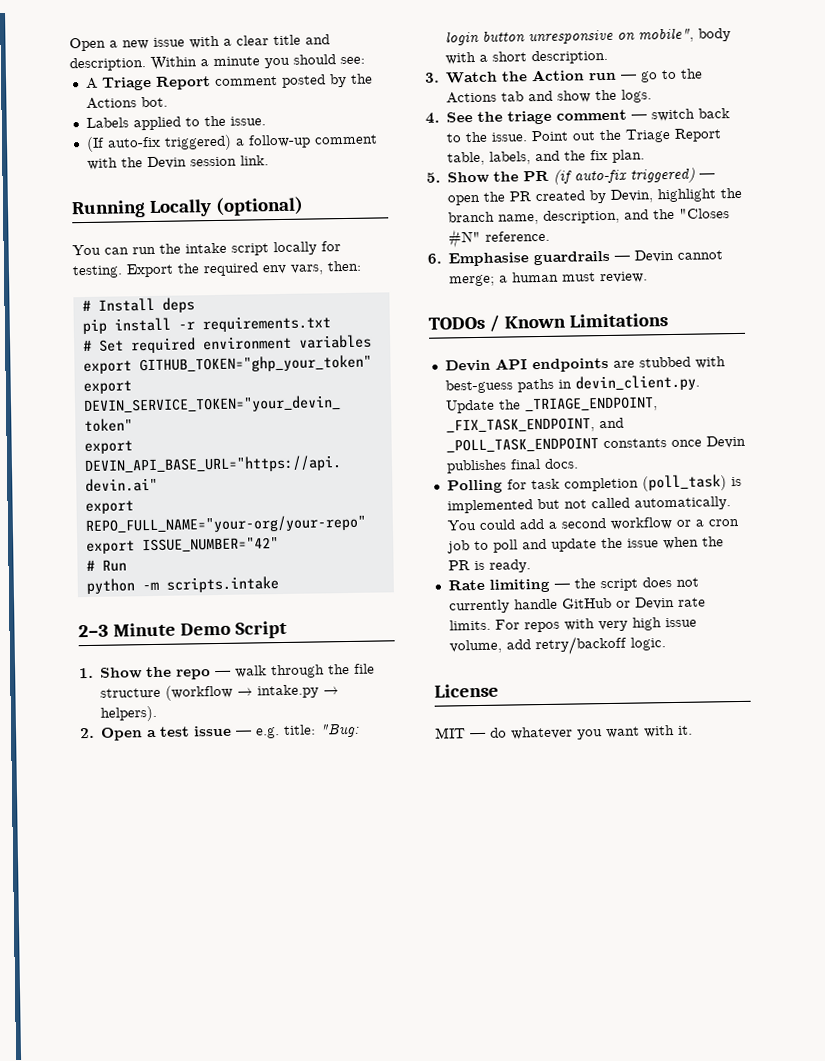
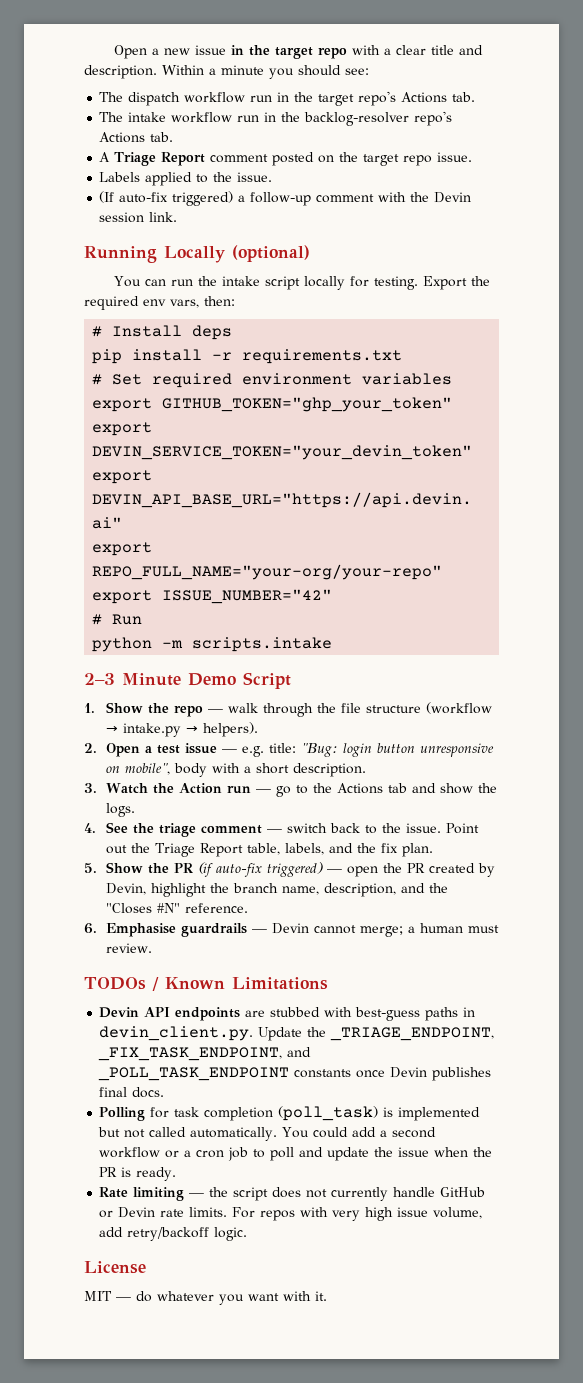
(185, 42) none -> [230,45,347,59] in the target repo
(365, 60) none -> [99,91,476,106] [99,111,453,126] [99,132,174,143] // The dispatch workflow run in the target repo's Actions tab. // The intake workflow run in the backlog-resolver repo's Actions tab.
[328,73,373,88] [85,96,168,109] by the Actions bot. -> [318,152,473,166] on the target repo issue.

